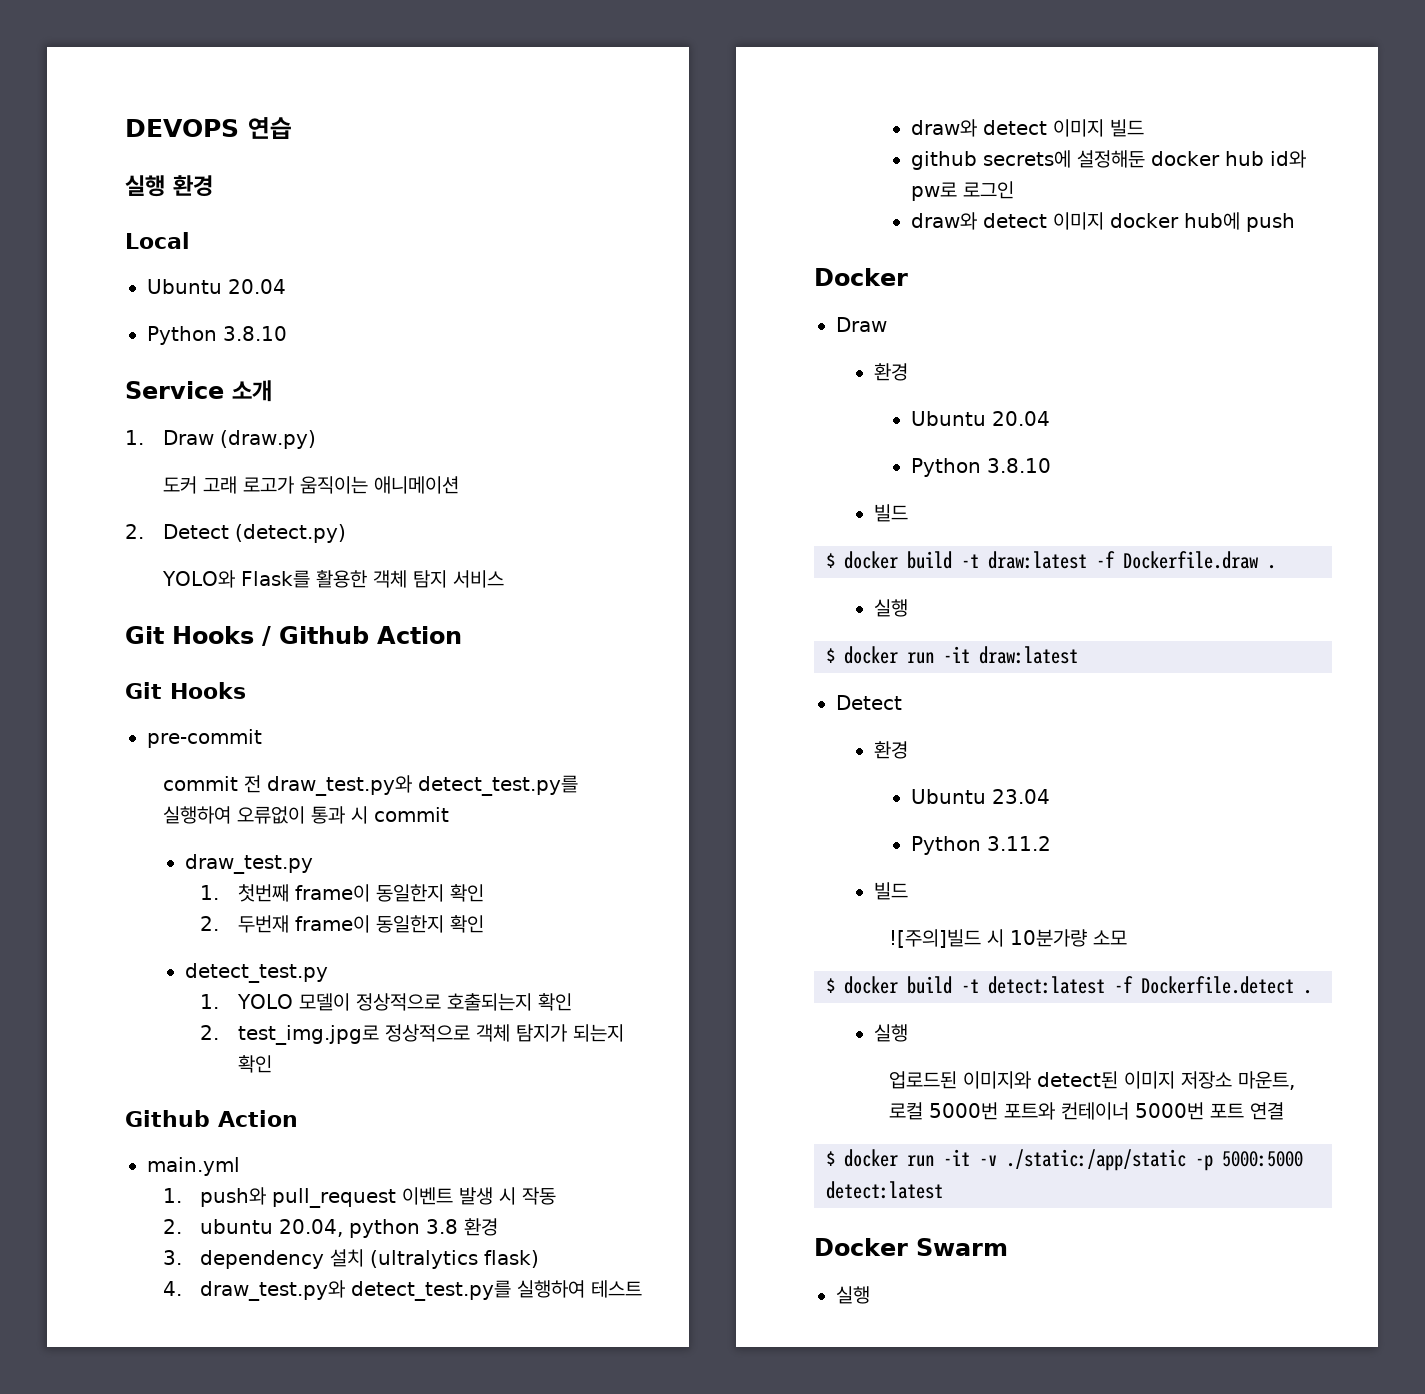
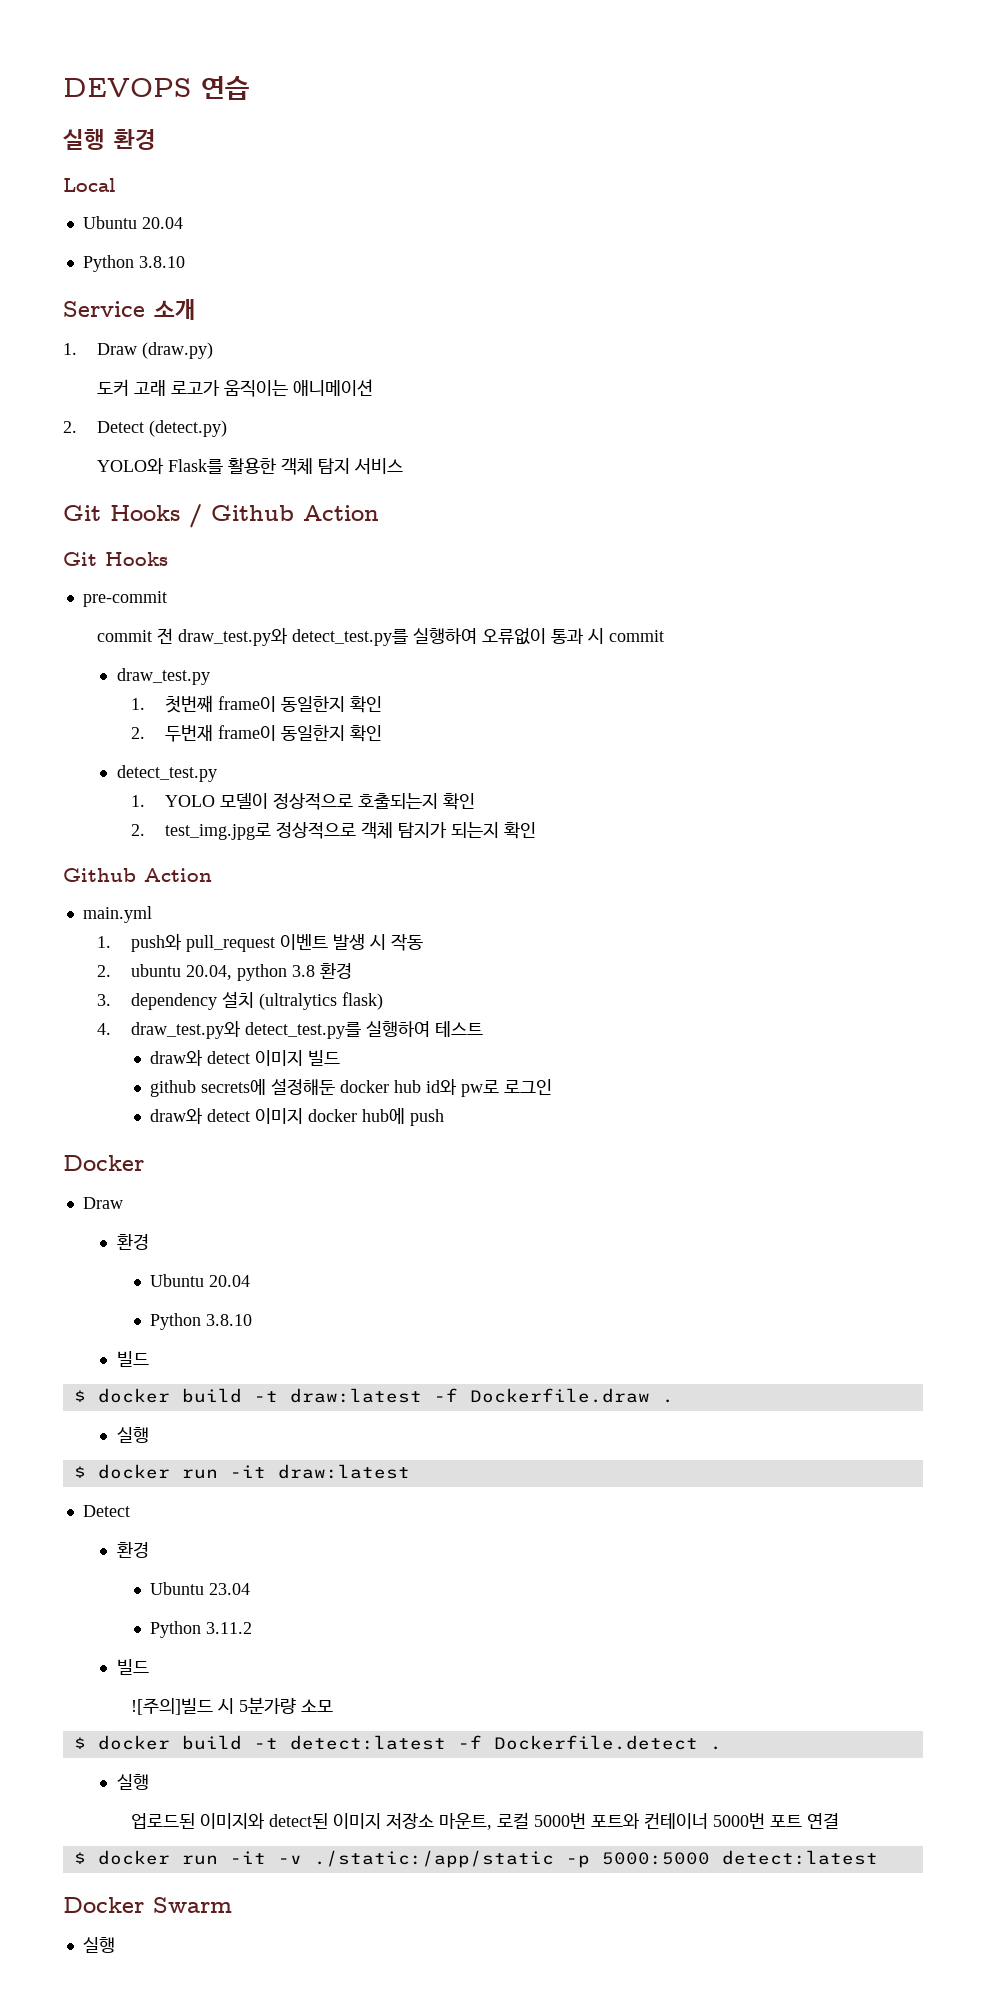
[1010,929,1088,947] 10분가량 -> [238,1697,296,1714] 5분가량

